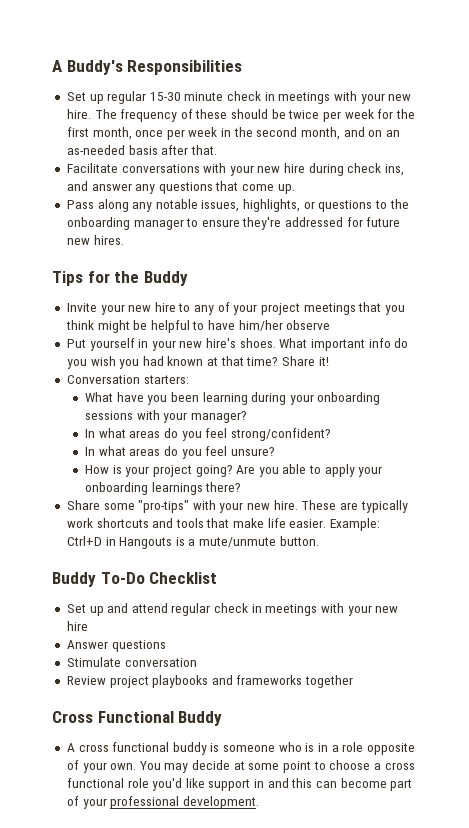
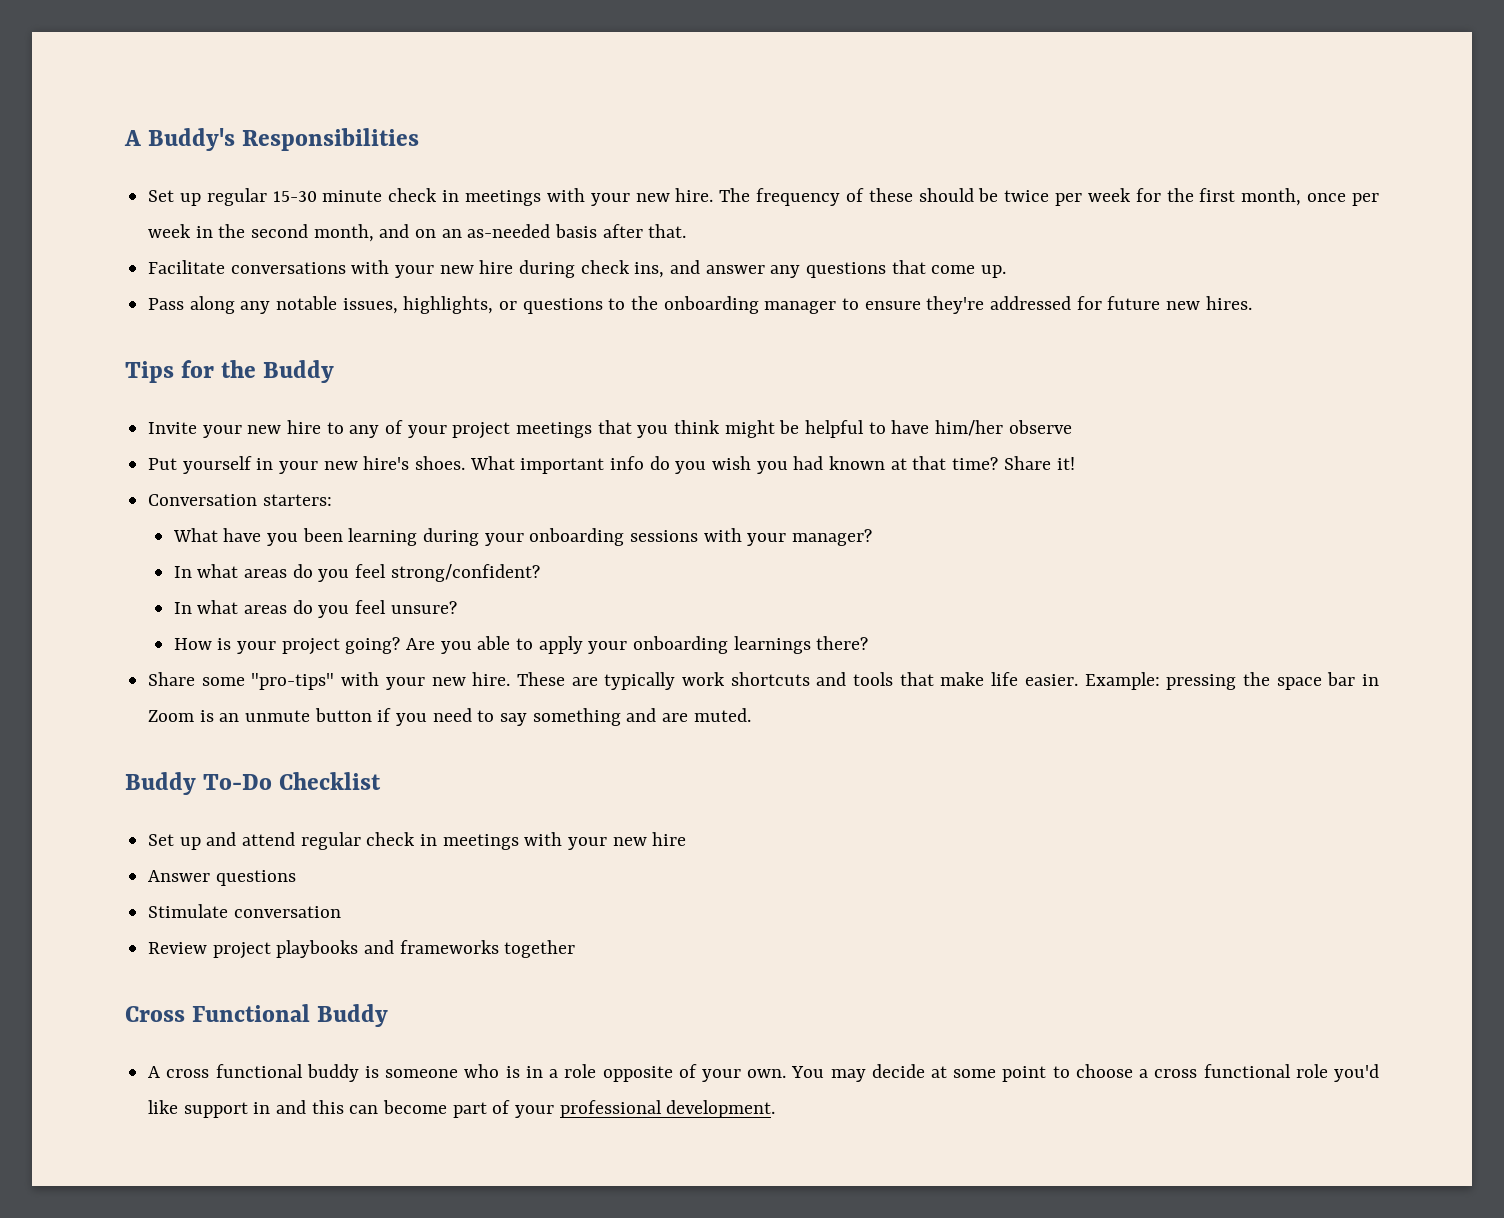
[66,536,319,549] Ctrl+D in Hangouts is a mute/unmute button. -> [1166,672,1380,690] [148,708,751,726] pressing the space bar in Zoom is an unmute button if you need to say something and are muted.

